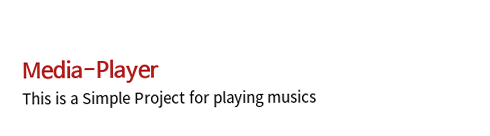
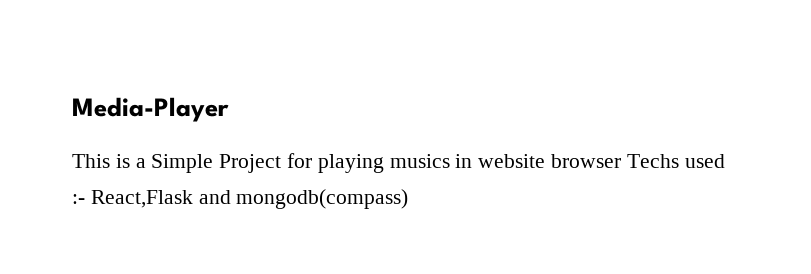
(318, 96) none -> [455,154,725,168] [72,189,409,209] in website browser Techs used :- React,Flask and mongodb(compass)

